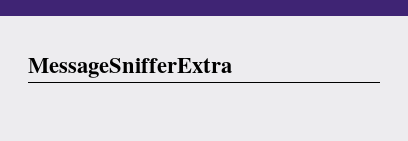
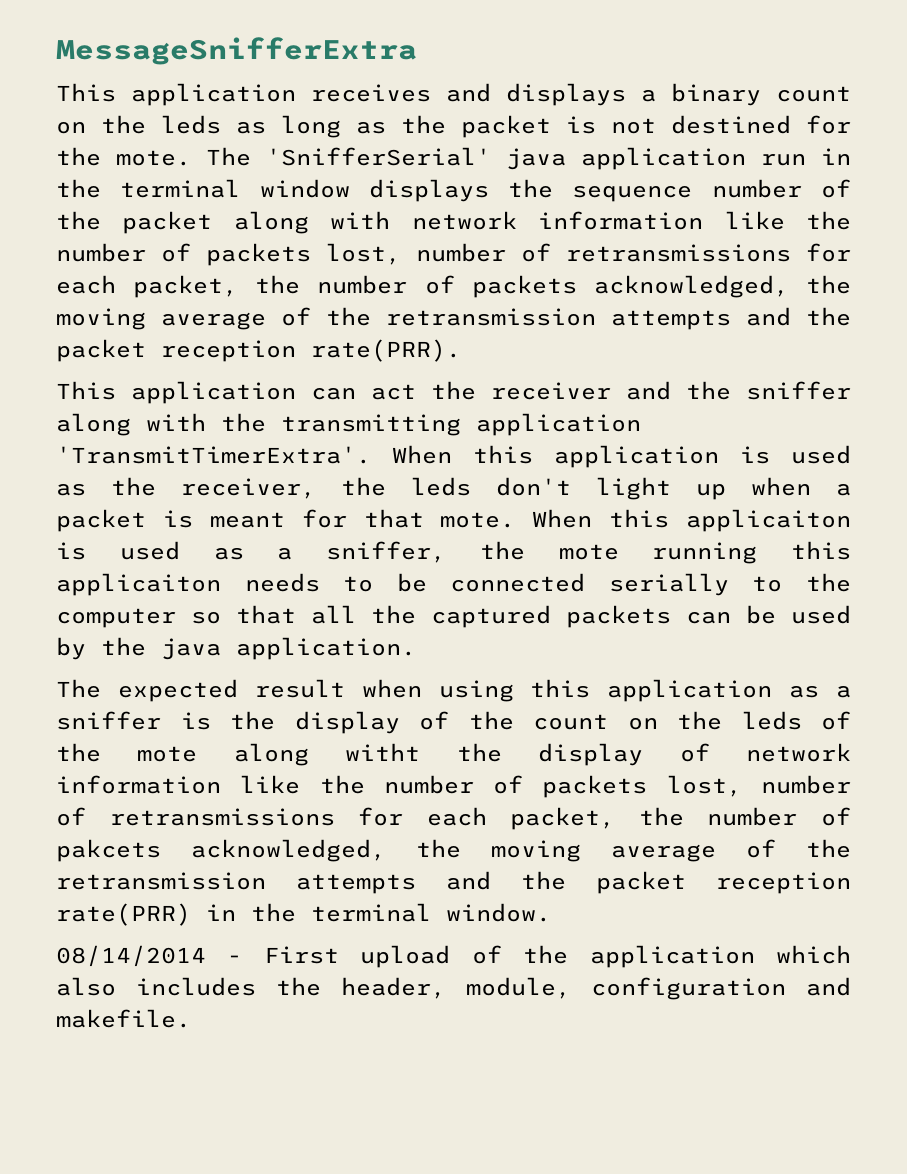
(232, 68) none -> [56,83,851,106] [56,115,851,138] [56,147,851,170] [56,179,852,202] [56,211,852,234] [56,243,851,266] [56,275,851,298] [56,307,851,330] [56,339,461,362] [56,381,851,404] [56,413,641,436] [56,445,851,468] [56,477,851,500] [56,509,851,532] [56,541,851,564] [56,573,851,596] [56,605,851,628] [56,637,416,660] [56,679,851,702] [56,711,851,734] [56,743,852,766] [56,775,851,798] [56,807,851,830] [56,839,851,862] [56,871,851,894] [56,903,551,926] [56,945,852,968] [56,977,851,1000] [56,1009,191,1028] // This application receives and displays a binary count on the leds as long as the packet is not destined for the mote. The 'SnifferSerial' java application run in the terminal window displays the sequence number of the packet along with network information like the number of packets lost, number of retransmissions for each packet, the number of packets acknowledged, the moving average of the retransmission attempts and the packet reception rate(PRR). // This application can act the receiver and the sniffer along with the transmitting application 'TransmitTimerExtra'. When this application is used as the receiver, the leds don't light up when a packet is meant for that mote. When this applicaiton is used as a sniffer, the mote running this applicaiton needs to be connected serially to the computer so that all the captured packets can be used by the java application. // The expected result when using this application as a sniffer is the display of the count on the leds of the mote along witht the display of network information like the number of packets lost, number of retransmissions for each packet, the number of pakcets acknowledged, the moving average of the retransmission attempts and the packet reception rate(PRR) in the terminal window. // 08/14/2014 - First upload of the application which also includes the header, module, configuration and makefile.

